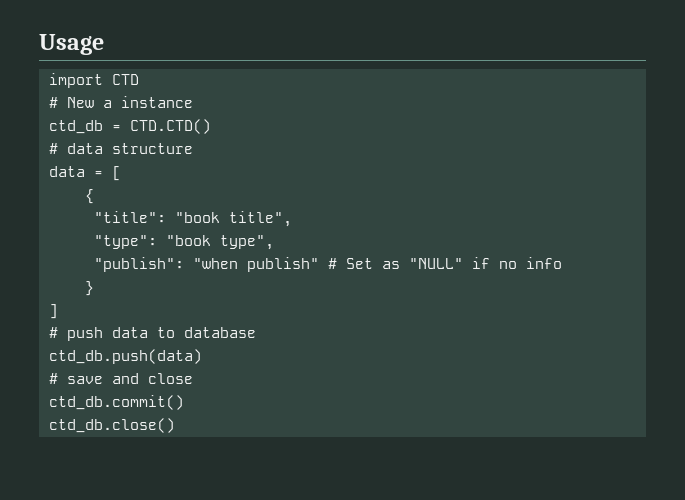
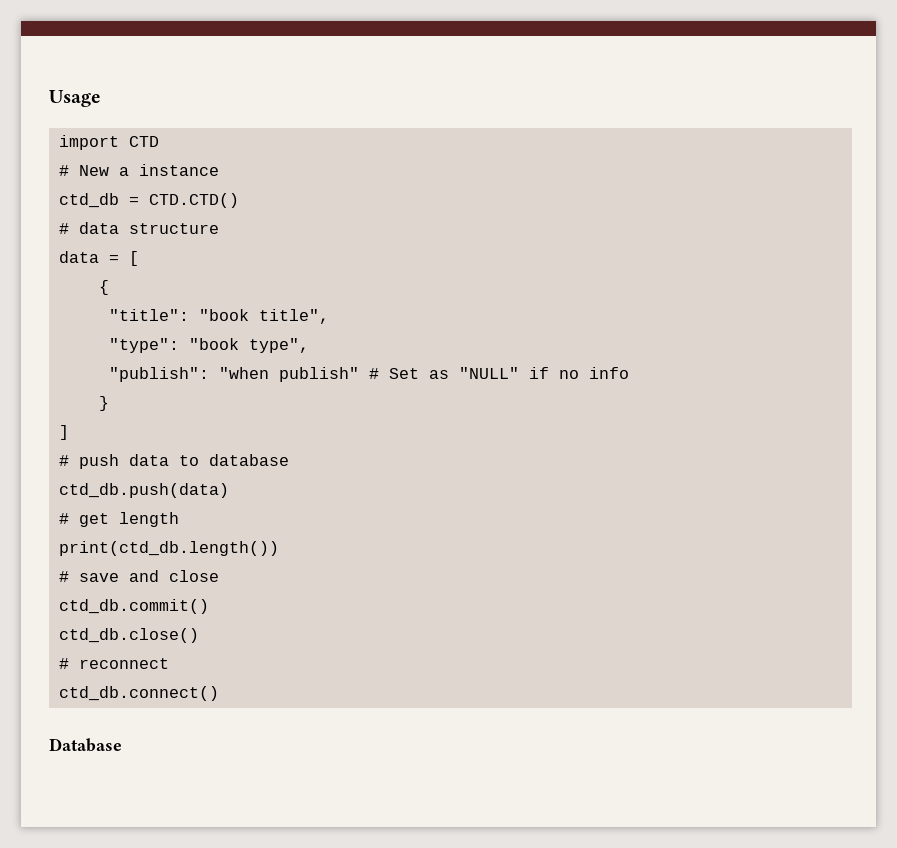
(202, 356) none -> [59,512,180,527] [59,541,280,556] // # get length // print(ctd_db.length())
(175, 425) none -> [59,658,170,669] [59,686,220,701] [49,738,122,752] // # reconnect // ctd_db.connect() // Database

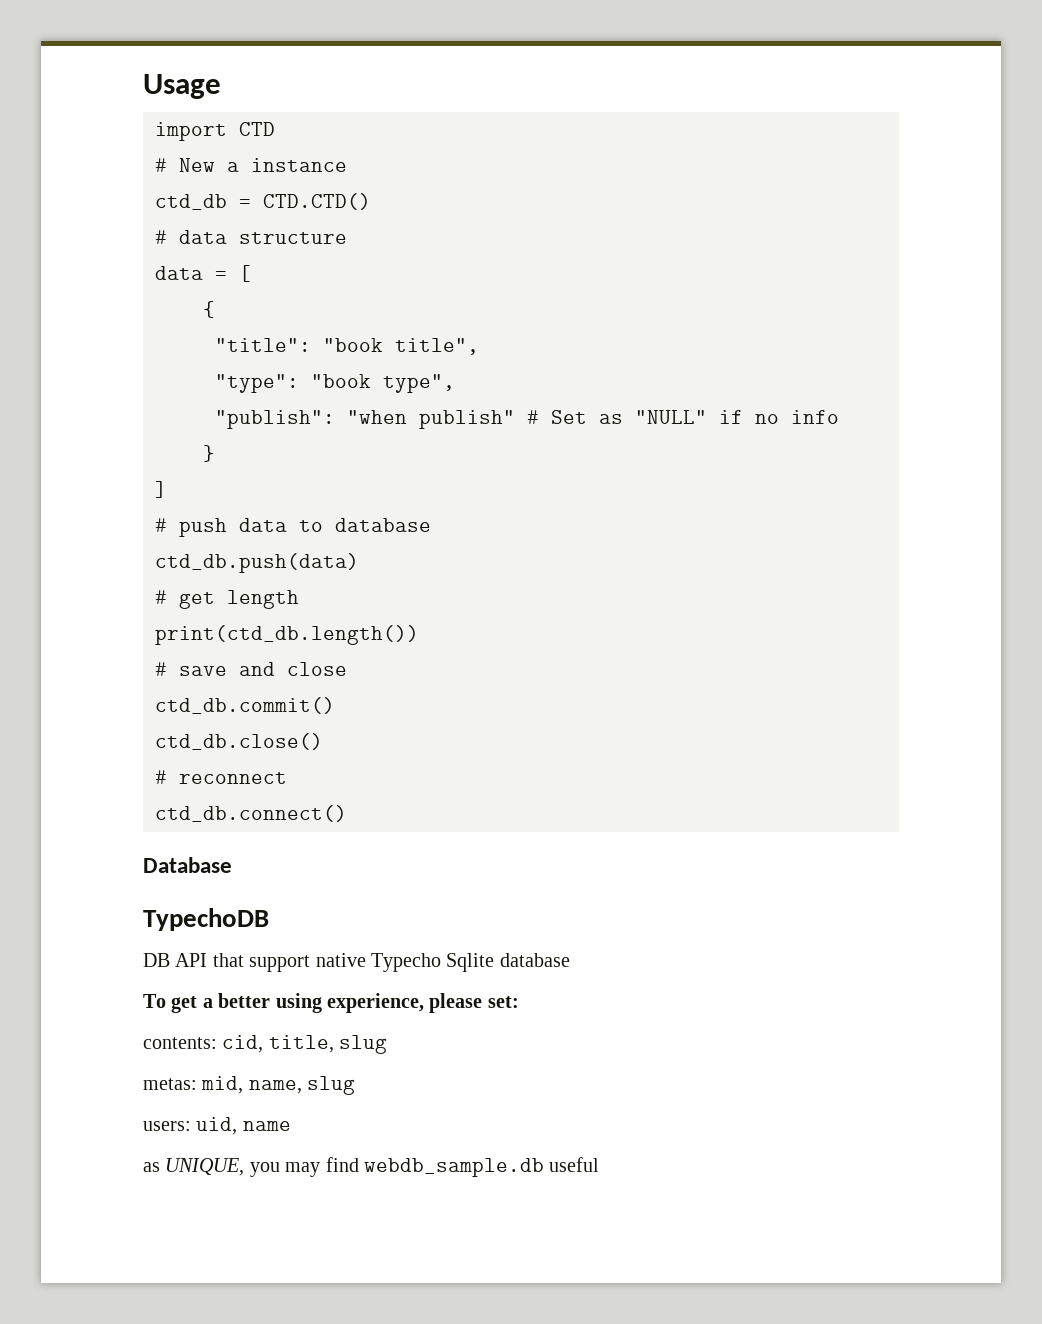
(122, 745) none -> [143,908,269,931] [143,953,570,972] [143,993,519,1013] [143,1035,388,1054] [143,1076,356,1095] [143,1117,291,1135] [143,1157,600,1177] // TypechoDB // DB API that support native Typecho Sqlite database // To get a better using experience, please set: // contents: cid, title, slug // metas: mid, name, slug // users: uid, name // as UNIQUE, you may find webdb_sample.db useful

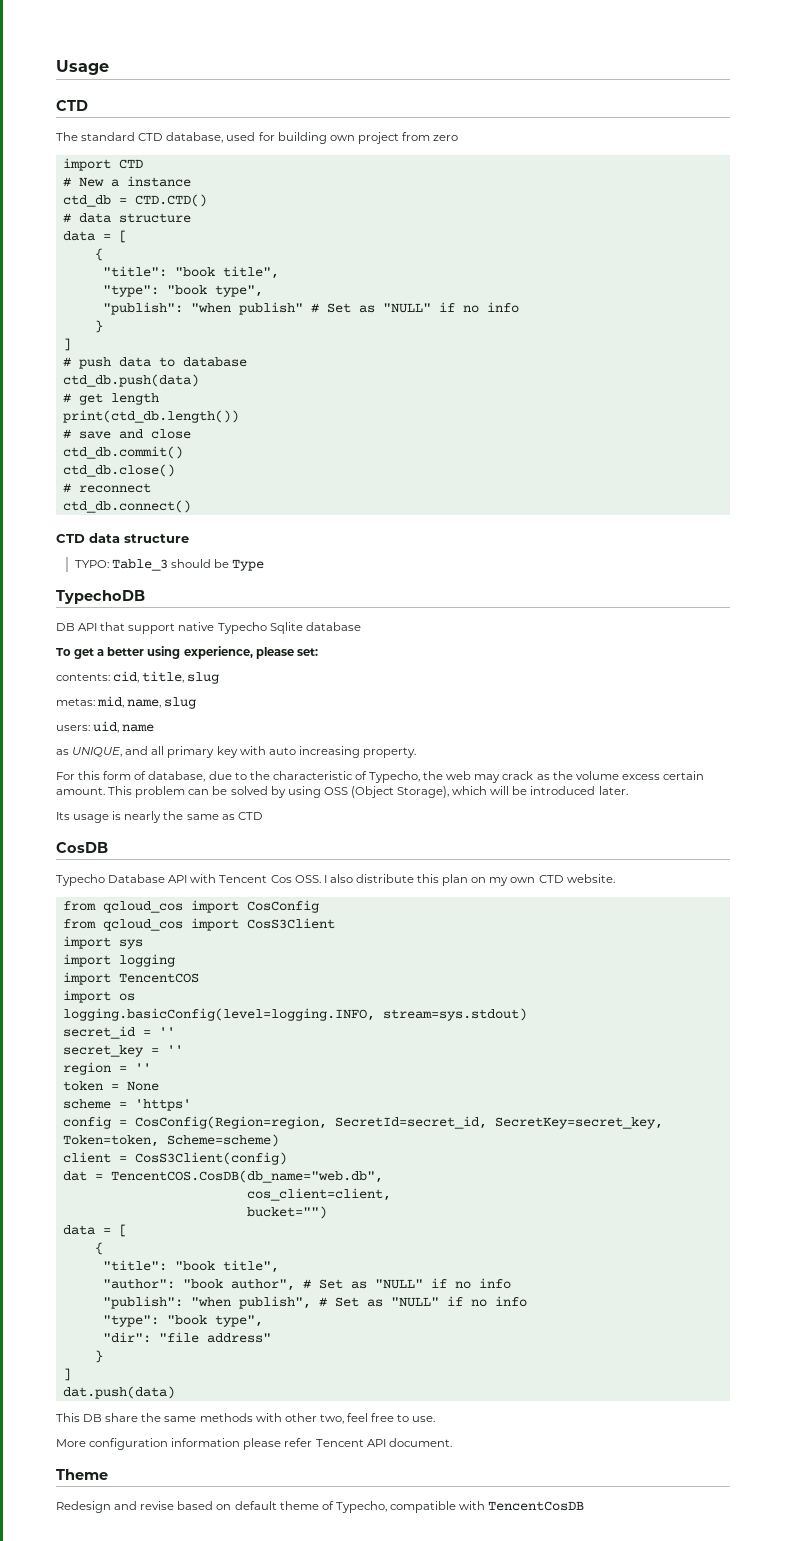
(221, 86) none -> [56,100,88,111] [56,132,459,144] // CTD // The standard CTD database, used for building own project from zero
[143,857,232,873] Database -> [56,533,189,543] [74,559,264,571] CTD data structure // TYPO: Table_3 should be Type
[249,1157,600,1177] you may find webdb_sample.db useful -> [125,746,416,758] [56,771,704,783] [56,786,628,798] [56,811,263,823] [56,842,108,853] [56,874,615,886] [62,900,319,913] [62,918,335,931] [62,936,143,949] [62,954,175,967] [62,972,199,985] [62,990,135,1003] [62,1008,527,1021] [62,1026,175,1039] [62,1045,183,1057] [62,1062,151,1075] [62,1081,159,1091] [62,1099,191,1111] [62,1116,663,1129] [62,1134,279,1147] [62,1152,287,1165] [62,1170,383,1183] [246,1188,391,1201] [246,1206,327,1219] [62,1224,127,1237] [94,1242,103,1255] [102,1260,279,1273] [102,1278,511,1291] [102,1296,527,1309] [102,1315,263,1327] [102,1332,271,1343] [94,1350,103,1363] [62,1368,71,1381] [62,1386,175,1399] [56,1413,436,1424] [56,1438,452,1450] [56,1469,108,1480] [56,1501,585,1513] and all primary key with auto increasing property. // For this form of database, due to the characteristic of Typecho, the web may crack as the volume excess certain amount. This problem can be solved by using OSS (Object Storage), which will be introduced later. // Its usage is nearly the same as CTD // CosDB // Typecho Database API with Tencent Cos OSS. I also distribute this plan on my own CTD website. // from qcloud_cos import CosConfig // from qcloud_cos import CosS3Client // import sys // import logging // import TencentCOS // import os // logging.basicConfig(level=logging.INFO, stream=sys.stdout) // secret_id = '' // secret_key = '' // region = '' // token = None // scheme = 'https' // config = CosConfig(Region=region, SecretId=secret_id, SecretKey=secret_key, Token=token, Scheme=scheme) // client = CosS3Client(config) // dat = TencentCOS.CosDB(db_name="web.db", // cos_client=client, // bucket="") // data = [ // { // "title": "book title", // "author": "book author", # Set as "NULL" if no info // "publish": "when publish", # Set as "NULL" if no info // "type": "book type", // "dir": "file address" // } // ] // dat.push(data) // This DB share the same methods with other two, feel free to use. // More configuration information please refer Tencent API document. // Theme // Redesign and revise based on default theme of Typecho, compatible with TencentCosDB

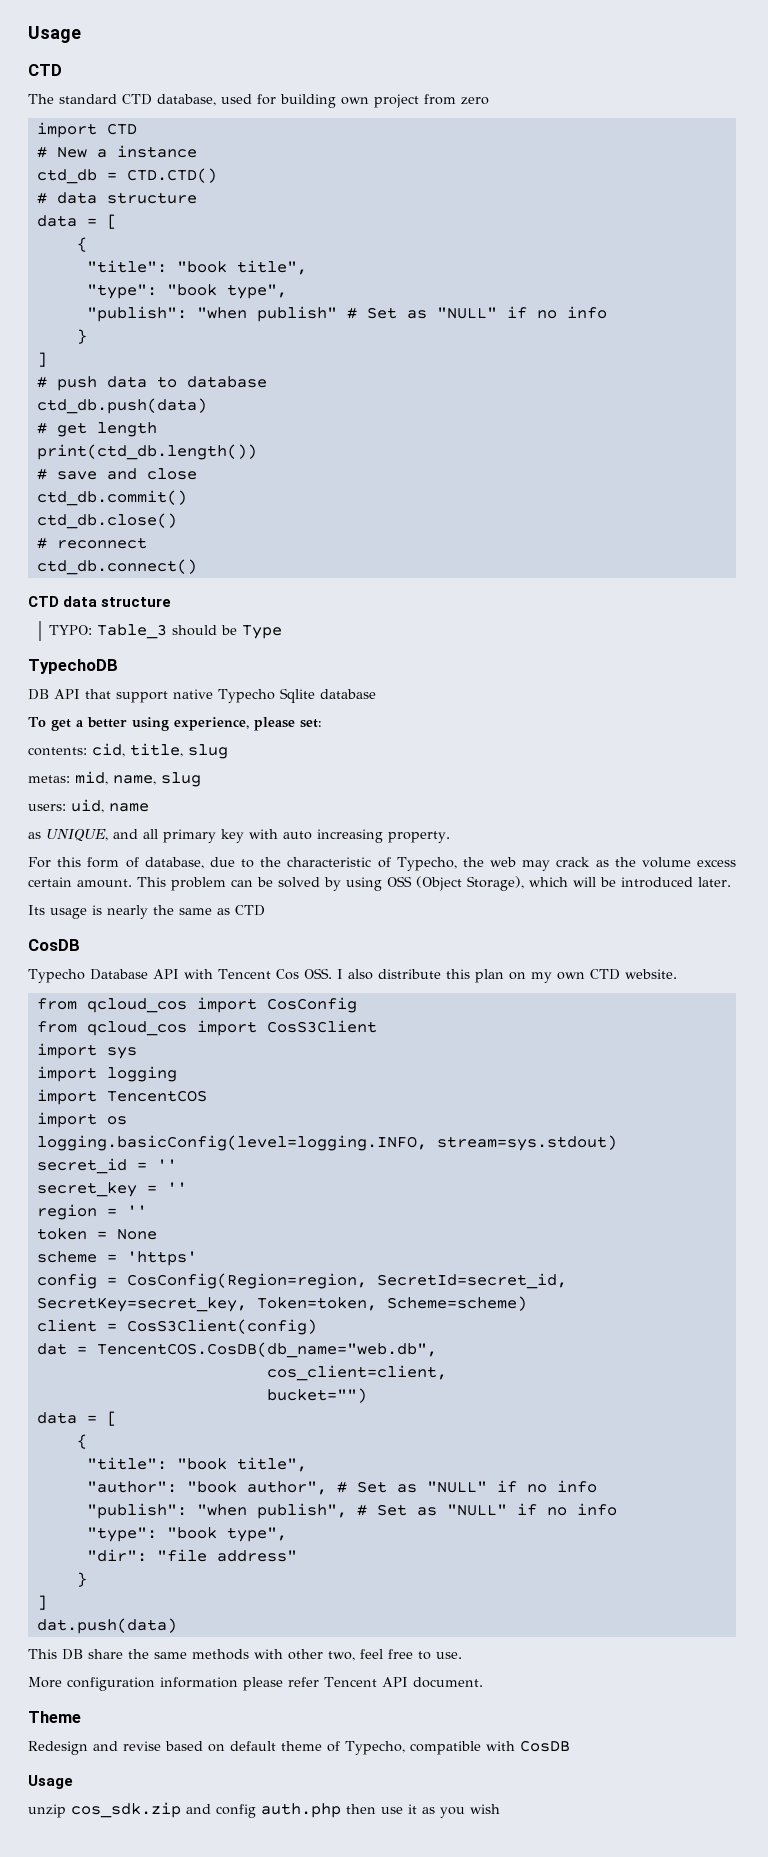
[488,1501,585,1511] TencentCosDB -> [519,1740,570,1752] [28,1775,73,1789] [28,1802,500,1818] CosDB // Usage // unzip cos_sdk.zip and config auth.php then use it as you wish

